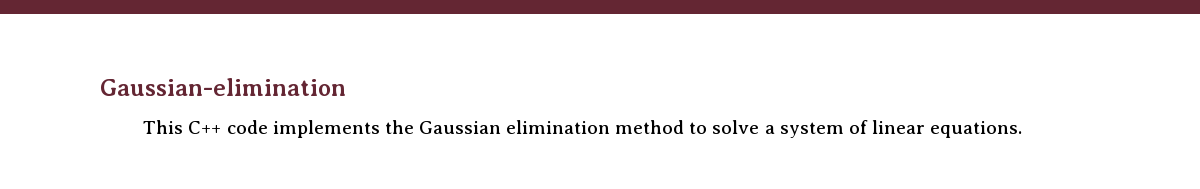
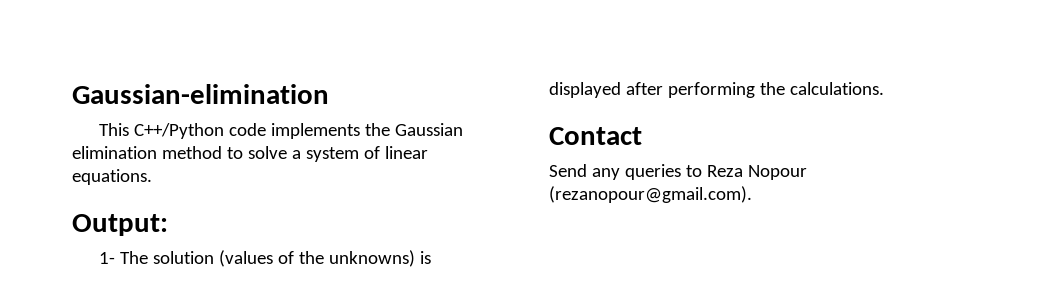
[188,121,222,134] C++ -> [133,123,224,139] C++/Python
(1023, 129) none -> [72,214,168,236] [98,250,431,267] [549,82,884,98] [549,127,642,145] [549,164,807,180] [549,186,752,203] // Output: // 1- The solution (values of the unknowns) is displayed after performing the calculations. // Contact // Send any queries to Reza Nopour (rezanopour@gmail.com).

